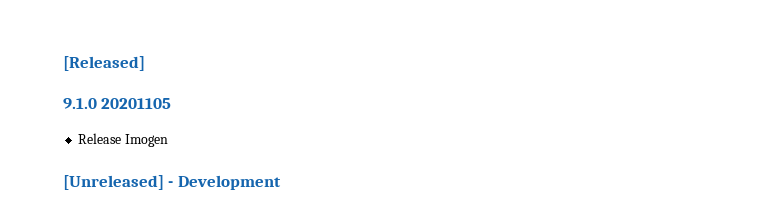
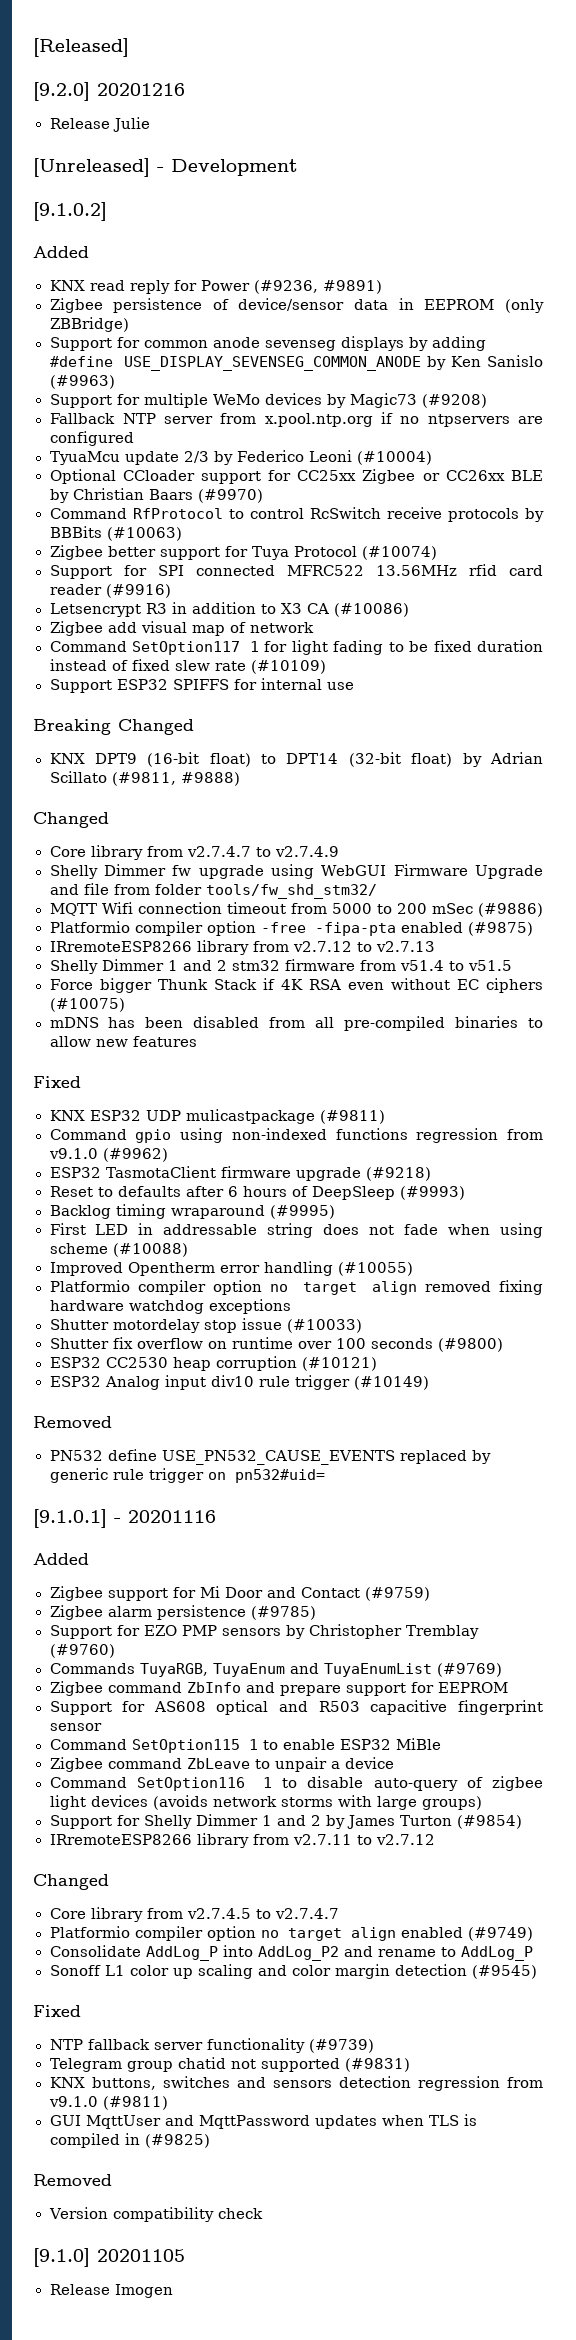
[63,98,97,109] 9.1.0 -> [33,82,185,101] [49,117,150,132] [33,158,298,177] [33,202,107,221] [33,246,89,258] [49,280,382,294] [49,298,545,313] [49,317,129,332] [49,336,486,351] [49,355,543,371] [49,375,115,389] [49,393,488,408] [49,412,543,427] [49,431,134,446] [49,450,432,465] [49,469,543,484] [49,488,263,503] [49,507,544,522] [49,526,182,541] [49,545,437,560] [49,564,543,579] [49,584,171,598] [49,602,409,617] [49,621,314,636] [49,640,543,655] [49,659,326,674] [49,678,354,693] [33,719,194,735] [49,752,544,767] [49,771,240,786] [33,812,109,828] [49,845,339,860] [49,864,543,879] [49,883,377,899] [49,902,543,917] [49,921,533,936] [49,940,435,955] [49,959,512,974] [49,978,543,993] [49,998,125,1012] [49,1016,543,1031] [49,1036,197,1047] [33,1076,81,1088] [49,1109,385,1124] [49,1128,543,1143] [48,1148,168,1162] [49,1166,432,1181] [49,1186,465,1200] [49,1204,335,1219] [49,1223,544,1238] [49,1243,188,1257] [49,1261,413,1276] [49,1280,543,1295] [49,1299,291,1314] [49,1318,362,1333] [49,1337,503,1352] [49,1356,377,1371] [49,1375,429,1390] [33,1416,112,1428] [49,1449,491,1465] [49,1468,325,1483] [33,1509,216,1528] [33,1553,89,1565] [49,1586,430,1601] [49,1605,316,1620] [49,1624,479,1639] [49,1644,115,1658] [49,1663,502,1677] [49,1681,508,1696] [49,1700,543,1715] [49,1723,102,1731] [49,1738,441,1753] [49,1757,394,1772] [49,1776,543,1791] [49,1795,482,1810] [49,1814,522,1829] [49,1833,435,1848] [33,1874,109,1890] [49,1907,339,1922] [49,1926,533,1941] [49,1945,533,1961] [49,1964,537,1979] [33,2005,81,2017] [49,2038,374,2053] [49,2057,411,2072] [49,2076,543,2091] [48,2096,168,2110] [49,2114,477,2129] [49,2133,210,2148] [33,2174,112,2186] [48,2207,264,2222] [33,2248,90,2267] [9.2.0] 20201216 // Release Julie // [Unreleased] - Development // [9.1.0.2] // Added // KNX read reply for Power (#9236, #9891) // Zigbee persistence of device/sensor data in EEPROM (only ZBBridge) // Support for common anode sevenseg displays by adding #define USE_DISPLAY_SEVENSEG_COMMON_ANODE by Ken Sanislo (#9963) // Support for multiple WeMo devices by Magic73 (#9208) // Fallback NTP server from x.pool.ntp.org if no ntpservers are configured // TyuaMcu update 2/3 by Federico Leoni (#10004) // Optional CCloader support for CC25xx Zigbee or CC26xx BLE by Christian Baars (#9970) // Command RfProtocol to control RcSwitch receive protocols by BBBits (#10063) // Zigbee better support for Tuya Protocol (#10074) // Support for SPI connected MFRC522 13.56MHz rfid card reader (#9916) // Letsencrypt R3 in addition to X3 CA (#10086) // Zigbee add visual map of network // Command SetOption117 1 for light fading to be fixed duration instead of fixed slew rate (#10109) // Support ESP32 SPIFFS for internal use // Breaking Changed // KNX DPT9 (16-bit float) to DPT14 (32-bit float) by Adrian Scillato (#9811, #9888) // Changed // Core library from v2.7.4.7 to v2.7.4.9 // Shelly Dimmer fw upgrade using WebGUI Firmware Upgrade and file from folder tools/fw_shd_stm32/ // MQTT Wifi connection timeout from 5000 to 200 mSec (#9886) // Platformio compiler option -free -fipa-pta enabled (#9875) // IRremoteESP8266 library from v2.7.12 to v2.7.13 // Shelly Dimmer 1 and 2 stm32 firmware from v51.4 to v51.5 // Force bigger Thunk Stack if 4K RSA even without EC ciphers (#10075) // mDNS has been disabled from all pre-compiled binaries to allow new features // Fixed // KNX ESP32 UDP mulicastpackage (#9811) // Command gpio using non-indexed functions regression from v9.1.0 (#9962) // ESP32 TasmotaClient firmware upgrade (#9218) // Reset to defaults after 6 hours of DeepSleep (#9993) // Backlog timing wraparound (#9995) // First LED in addressable string does not fade when using scheme (#10088) // Improved Opentherm error handling (#10055) // Platformio compiler option no target align removed fixing hardware watchdog exceptions // Shutter motordelay stop issue (#10033) // Shutter fix overflow on runtime over 100 seconds (#9800) // ESP32 CC2530 heap corruption (#10121) // ESP32 Analog input div10 rule trigger (#10149) // Removed // PN532 define USE_PN532_CAUSE_EVENTS replaced by generic rule trigger on pn532#uid= // [9.1.0.1] - 20201116 // Added // Zigbee support for Mi Door and Contact (#9759) // Zigbee alarm persistence (#9785) // Support for EZO PMP sensors by Christopher Tremblay (#9760) // Commands TuyaRGB, TuyaEnum and TuyaEnumList (#9769) // Zigbee command ZbInfo and prepare support for EEPROM // Support for AS608 optical and R503 capacitive fingerprint sensor // Command SetOption115 1 to enable ESP32 MiBle // Zigbee command ZbLeave to unpair a device // Command SetOption116 1 to disable auto-query of zigbee light devices (avoids network storms with large groups) // Support for Shelly Dimmer 1 and 2 by James Turton (#9854) // IRremoteESP8266 library from v2.7.11 to v2.7.12 // Changed // Core library from v2.7.4.5 to v2.7.4.7 // Platformio compiler option no target align enabled (#9749) // Consolidate AddLog_P into AddLog_P2 and rename to AddLog_P // Sonoff L1 color up scaling and color margin detection (#9545) // Fixed // NTP fallback server functionality (#9739) // Telegram group chatid not supported (#9831) // KNX buttons, switches and sensors detection regression from v9.1.0 (#9811) // GUI MqttUser and MqttPassword updates when TLS is compiled in (#9825) // Removed // Version compatibility check // [9.1.0]
[63,175,281,190] // [Unreleased] - Development -> (173, 2291) none

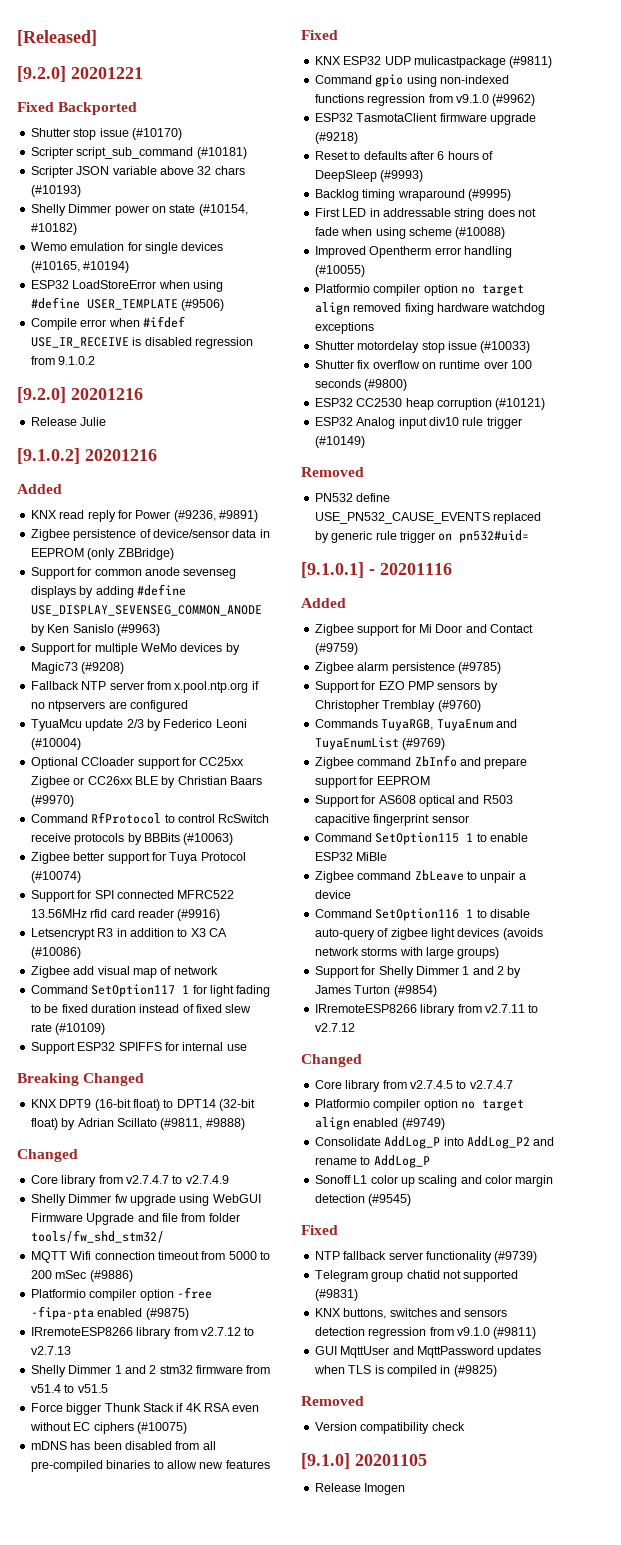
(129, 47) none -> [17,66,143,82] [17,102,138,115] [30,128,182,140] [30,147,247,159] [30,166,245,178] [30,185,81,197] [30,204,248,216] [30,223,77,235] [30,242,224,254] [30,261,130,273] [30,280,223,292] [30,297,225,311] [30,316,185,330] [30,337,253,349] [30,356,96,365] // [9.2.0] 20201221 // Fixed Backported // Shutter stop issue (#10170) // Scripter script_sub_command (#10181) // Scripter JSON variable above 32 chars (#10193) // Shelly Dimmer power on state (#10154, #10182) // Wemo emulation for single devices (#10165, #10194) // ESP32 LoadStoreError when using #define USER_TEMPLATE (#9506) // Compile error when #ifdef USE_IR_RECEIVE is disabled regression from 9.1.0.2
[33,158,298,177] // [Unreleased] - Development -> (107, 421) none
(107, 211) none -> [85,449,157,461] 20201216

